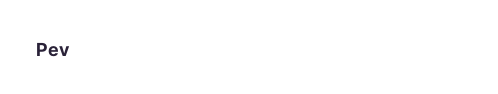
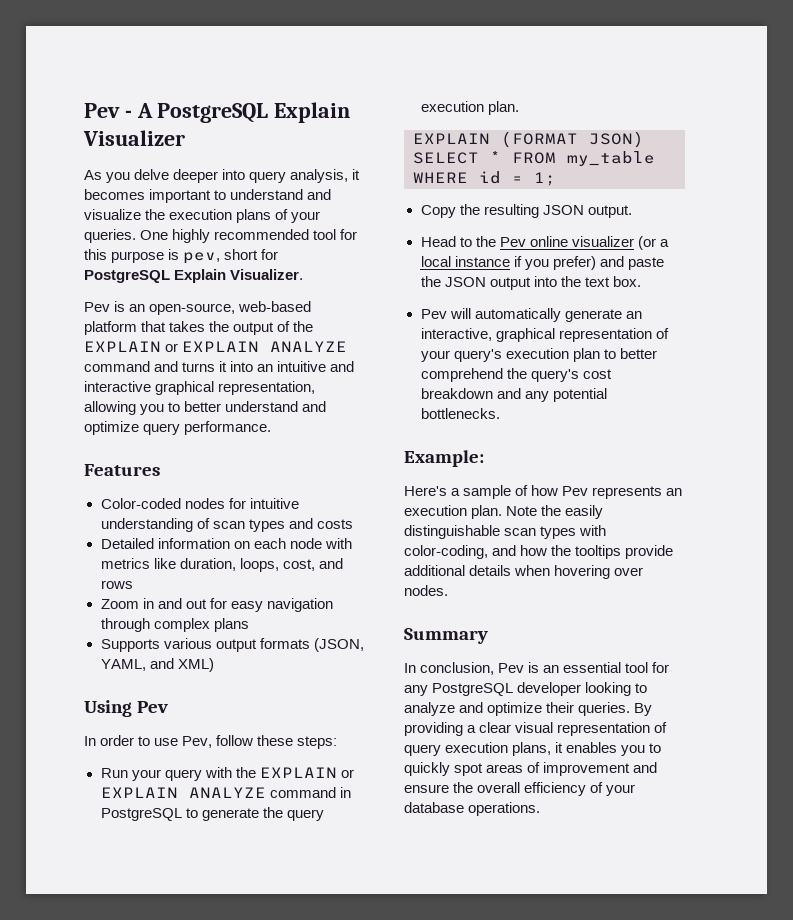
[36,42,70,57] Pev -> [84,102,351,123] [83,130,185,146] [84,169,361,183] [84,189,332,203] [84,209,321,223] [84,229,358,243] [84,249,279,264] [84,269,304,283] [84,301,312,315] [84,321,314,335] [84,341,348,352] [84,361,355,372] [84,381,316,395] [84,401,327,415] [84,421,272,435] [84,464,160,476] [100,498,299,509] [100,518,353,532] [100,538,352,549] [100,558,343,572] [100,580,133,589] [100,598,333,612] [100,618,249,632] [100,638,364,652] [100,658,214,672] [84,700,169,717] [84,735,338,749] [100,767,354,781] [100,787,351,798] [100,807,324,821] [420,101,519,115] [413,131,644,148] [413,151,655,166] [413,171,556,186] [420,204,632,218] [420,236,669,250] [420,256,664,270] [420,276,641,290] [420,308,642,322] [420,328,669,342] [420,348,657,362] [420,368,612,382] [420,388,607,402] [420,408,500,419] [404,450,484,467] [404,485,683,499] [404,505,604,519] [404,525,607,539] [404,545,674,559] [404,565,644,579] [404,585,448,596] [404,628,488,644] [404,662,670,675] [404,682,648,696] [404,702,653,716] [404,722,668,736] [404,742,662,756] [404,762,658,776] [404,782,636,796] [404,802,541,816] Pev - A PostgreSQL Explain Visualizer // As you delve deeper into query analysis, it becomes important to understand and visualize the execution plans of your queries. One highly recommended tool for this purpose is pev, short for PostgreSQL Explain Visualizer. // Pev is an open-source, web-based platform that takes the output of the EXPLAIN or EXPLAIN ANALYZE command and turns it into an intuitive and interactive graphical representation, allowing you to better understand and optimize query performance. // Features // Color-coded nodes for intuitive understanding of scan types and costs // Detailed information on each node with metrics like duration, loops, cost, and rows // Zoom in and out for easy navigation through complex plans // Supports various output formats (JSON, YAML, and XML) // Using Pev // In order to use Pev, follow these steps: // Run your query with the EXPLAIN or EXPLAIN ANALYZE command in PostgreSQL to generate the query execution plan. // EXPLAIN (FORMAT JSON) SELECT * FROM my_table WHERE id = 1; // Copy the resulting JSON output. // Head to the Pev online visualizer (or a local instance if you prefer) and paste the JSON output into the text box. // Pev will automatically generate an interactive, graphical representation of your query's execution plan to better comprehend the query's cost breakdown and any potential bottlenecks. // Example: // Here's a sample of how Pev represents an execution plan. Note the easily distinguishable scan types with color-coding, and how the tooltips provide additional details when hovering over nodes. // Summary // In conclusion, Pev is an essential tool for any PostgreSQL developer looking to analyze and optimize their queries. By providing a clear visual representation of query execution plans, it enables you to quickly spot areas of improvement and ensure the overall efficiency of your database operations.

